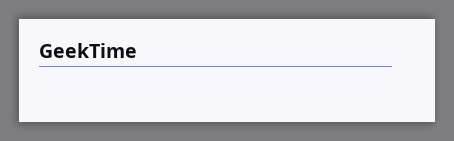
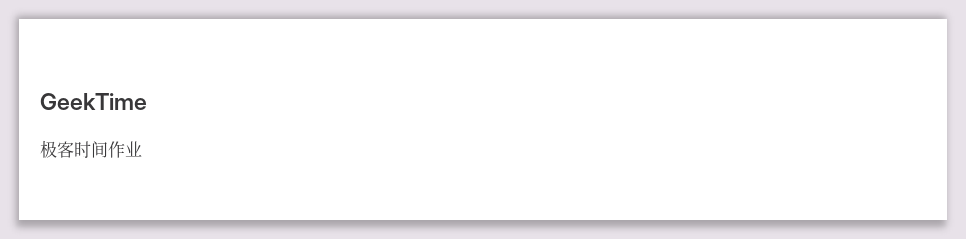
(137, 50) none -> [40,140,142,158] // 极客时间作业

